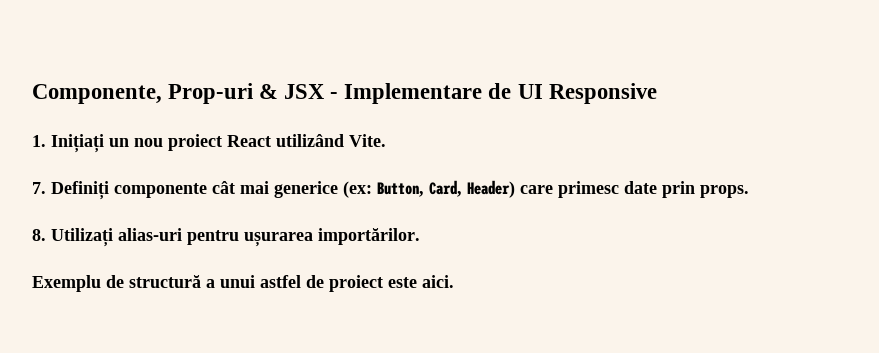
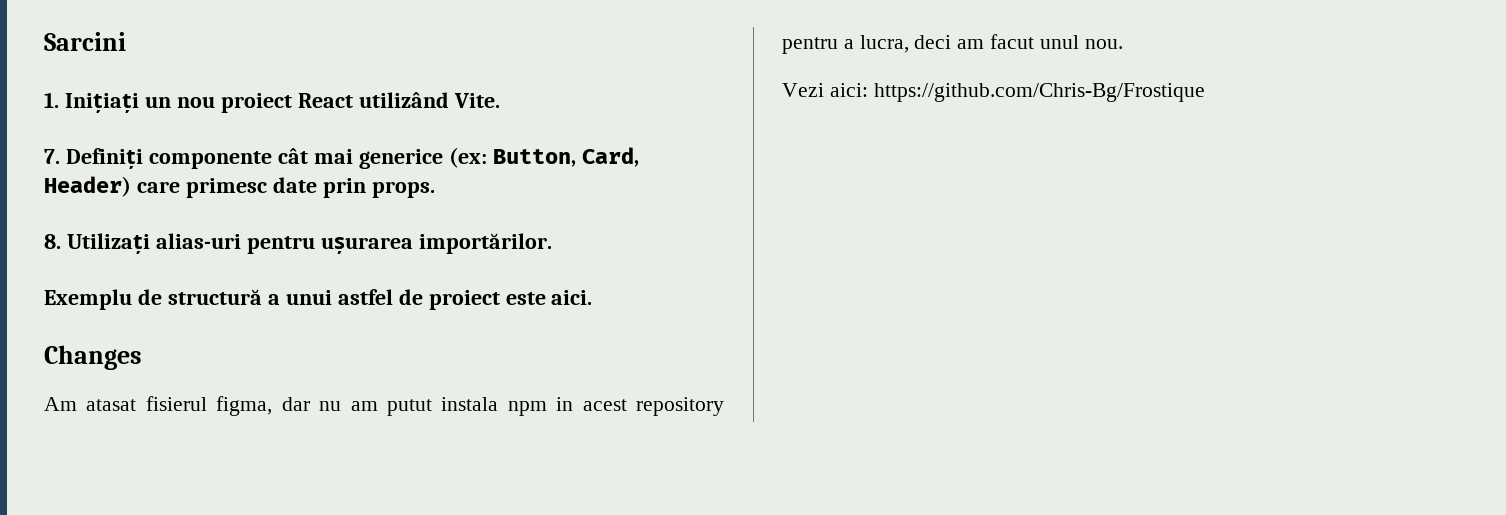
[32,83,657,104] Componente, Prop-uri & JSX - Implementare de UI Responsive -> [44,32,126,51] Sarcini
(454, 281) none -> [44,345,142,370] [44,396,724,416] [782,34,1123,54] [782,83,1205,102] // Changes // Am atasat fisierul figma, dar nu am putut instala npm in acest repository pentru a lucra, deci am facut unul nou. // Vezi aici: https://github.com/Chris-Bg/Frostique

